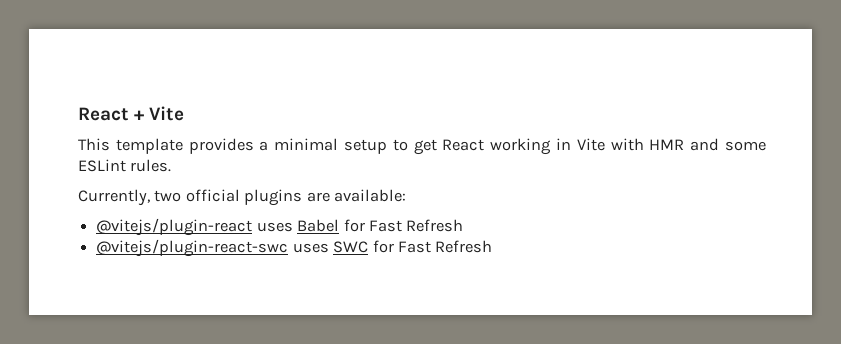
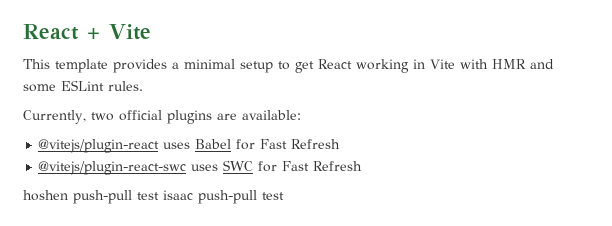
(493, 246) none -> [23,190,284,204] // hoshen push-pull test isaac push-pull test

